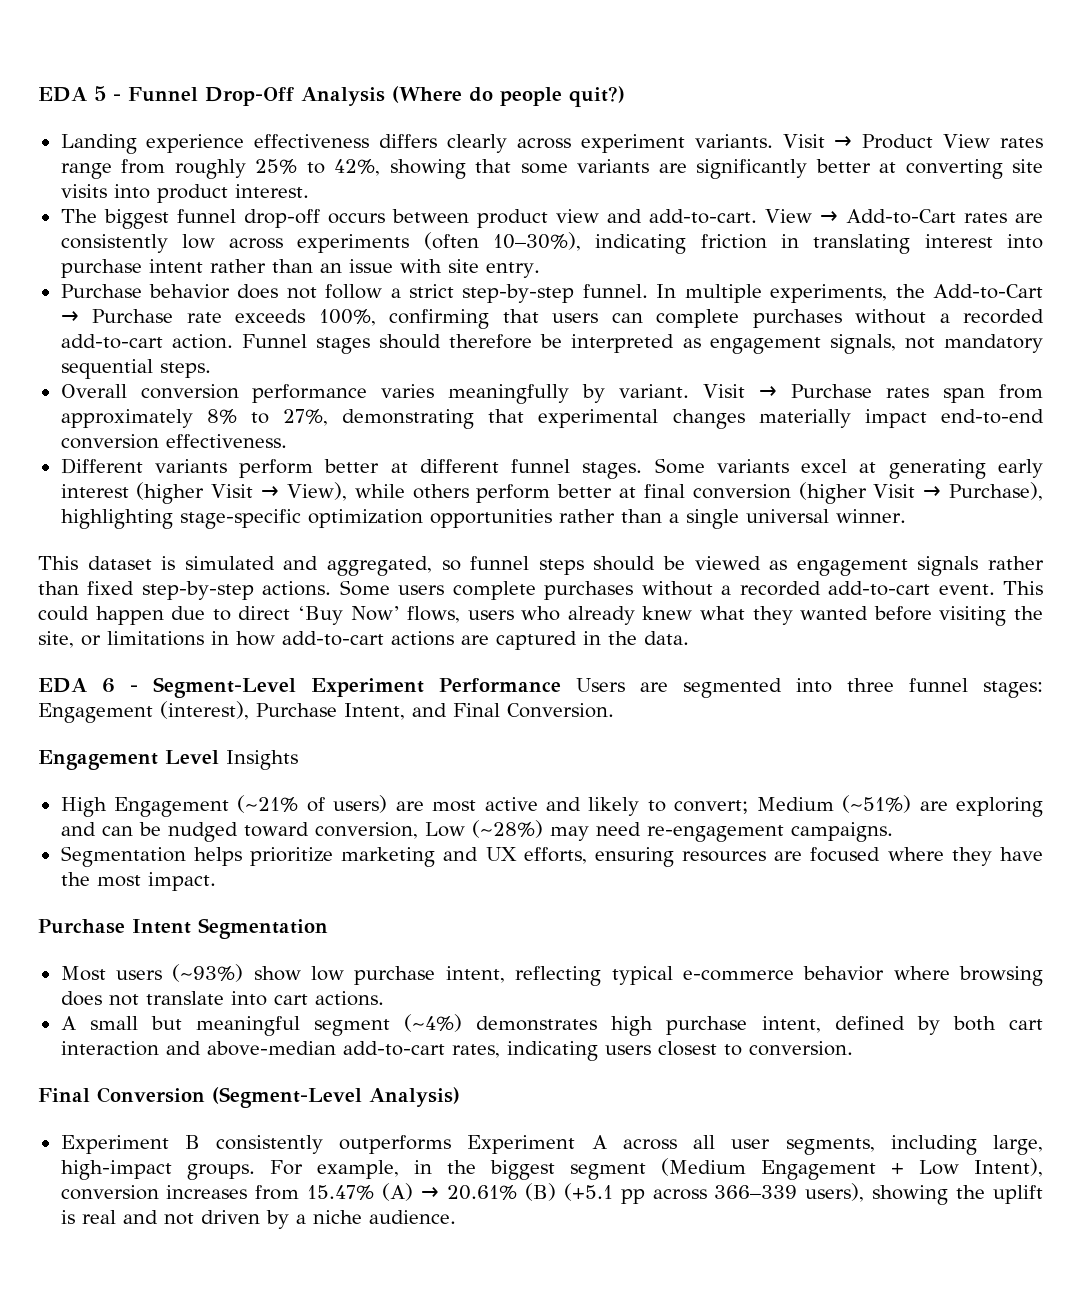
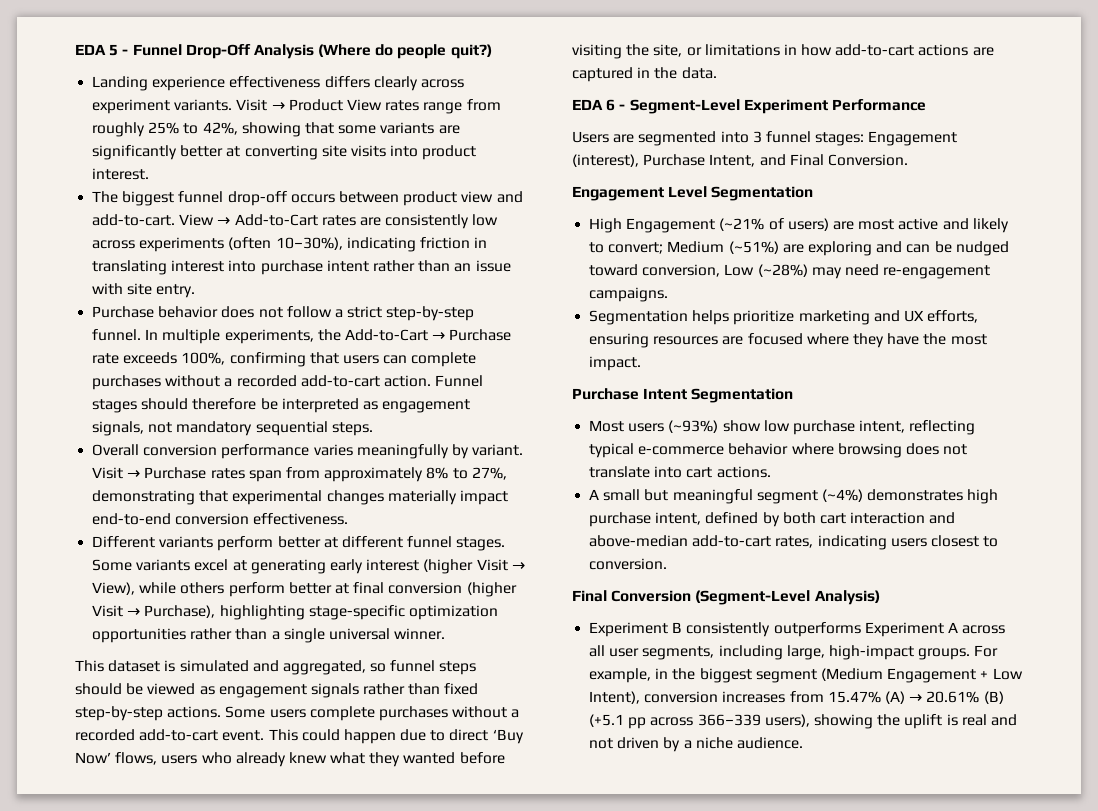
(562, 685) none -> (926, 105) //
[846,678,894,692] three -> [752,131,762,143] 3
[226,750,298,770] Insights -> [711,186,814,201] Segmentation

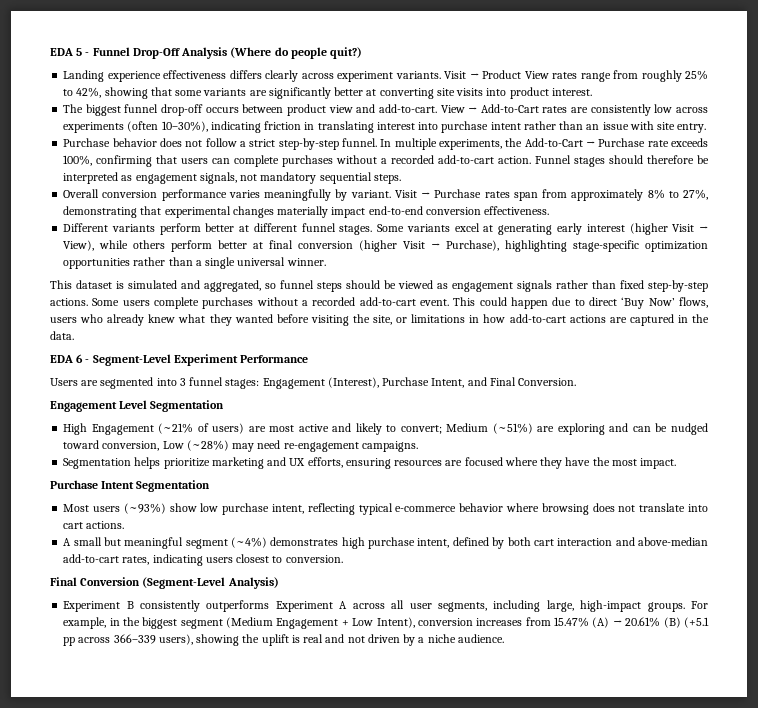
[572,154,639,167] (interest), -> [327,377,379,388] (Interest),

